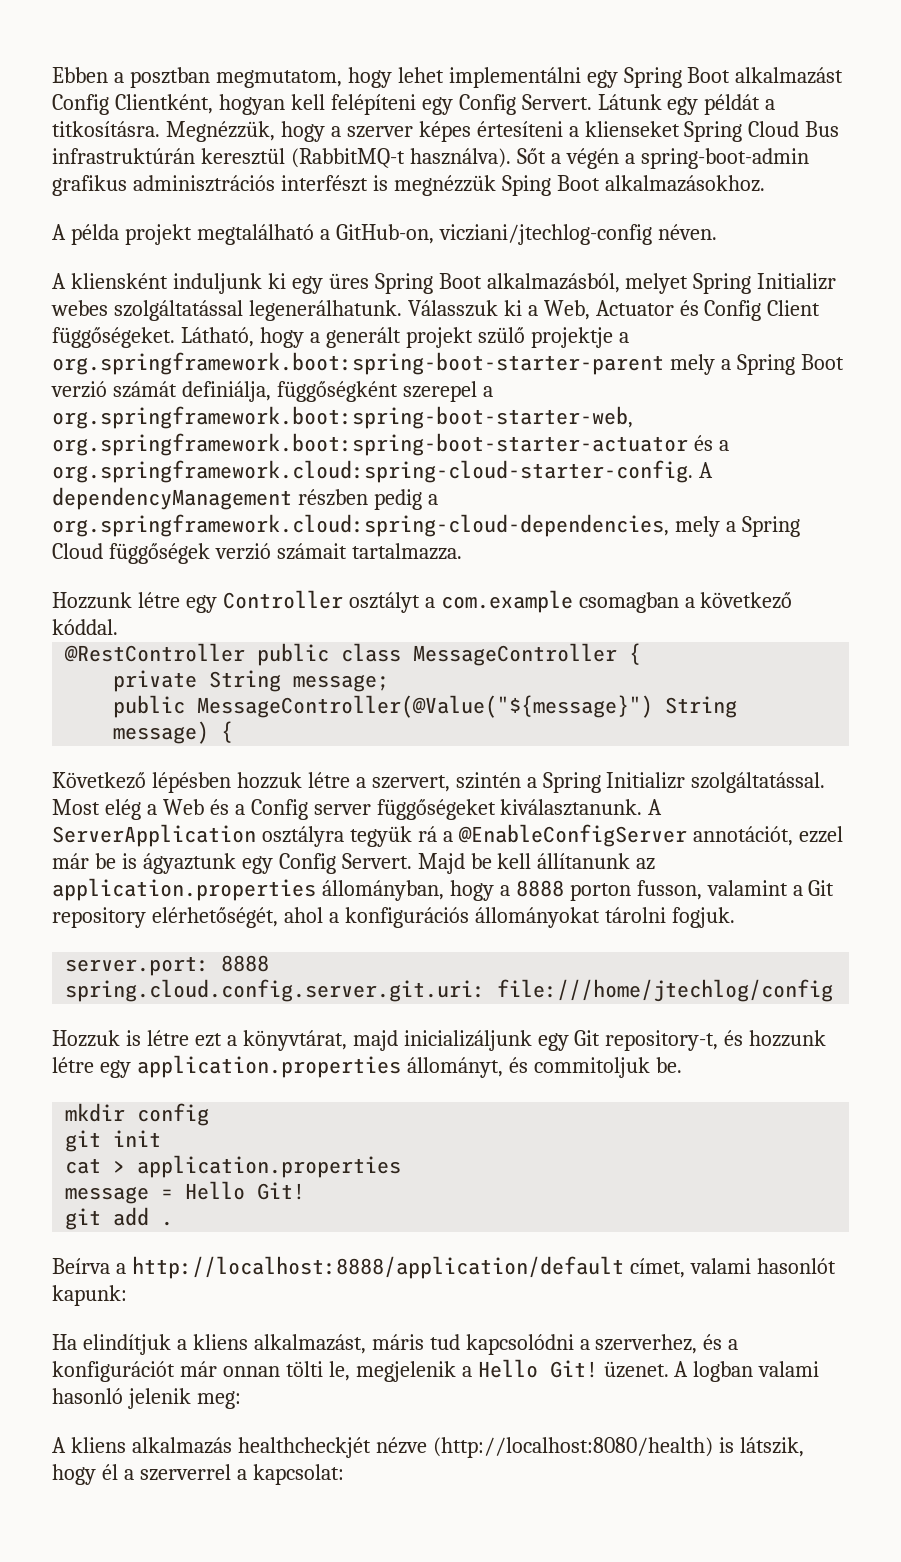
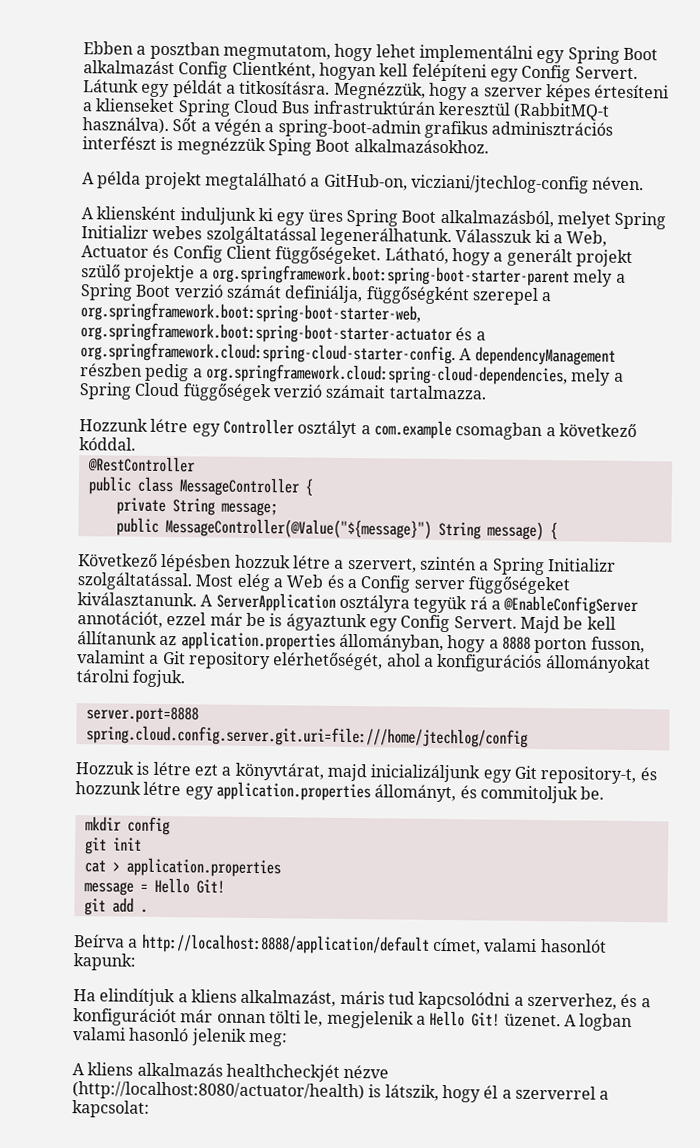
(246, 652) none -> (196, 464) //
[65,955,270,976] [65,979,834,1002] server.port: 8888 // spring.cloud.config.server.git.uri: file:///home/jtechlog/config -> [85,706,199,724] [85,725,528,748] server.port=8888 // spring.cloud.config.server.git.uri=file:///home/jtechlog/config
[432,1437,713,1458] (http://localhost:8080/health) -> [72,1081,365,1102] (http://localhost:8080/actuator/health)

